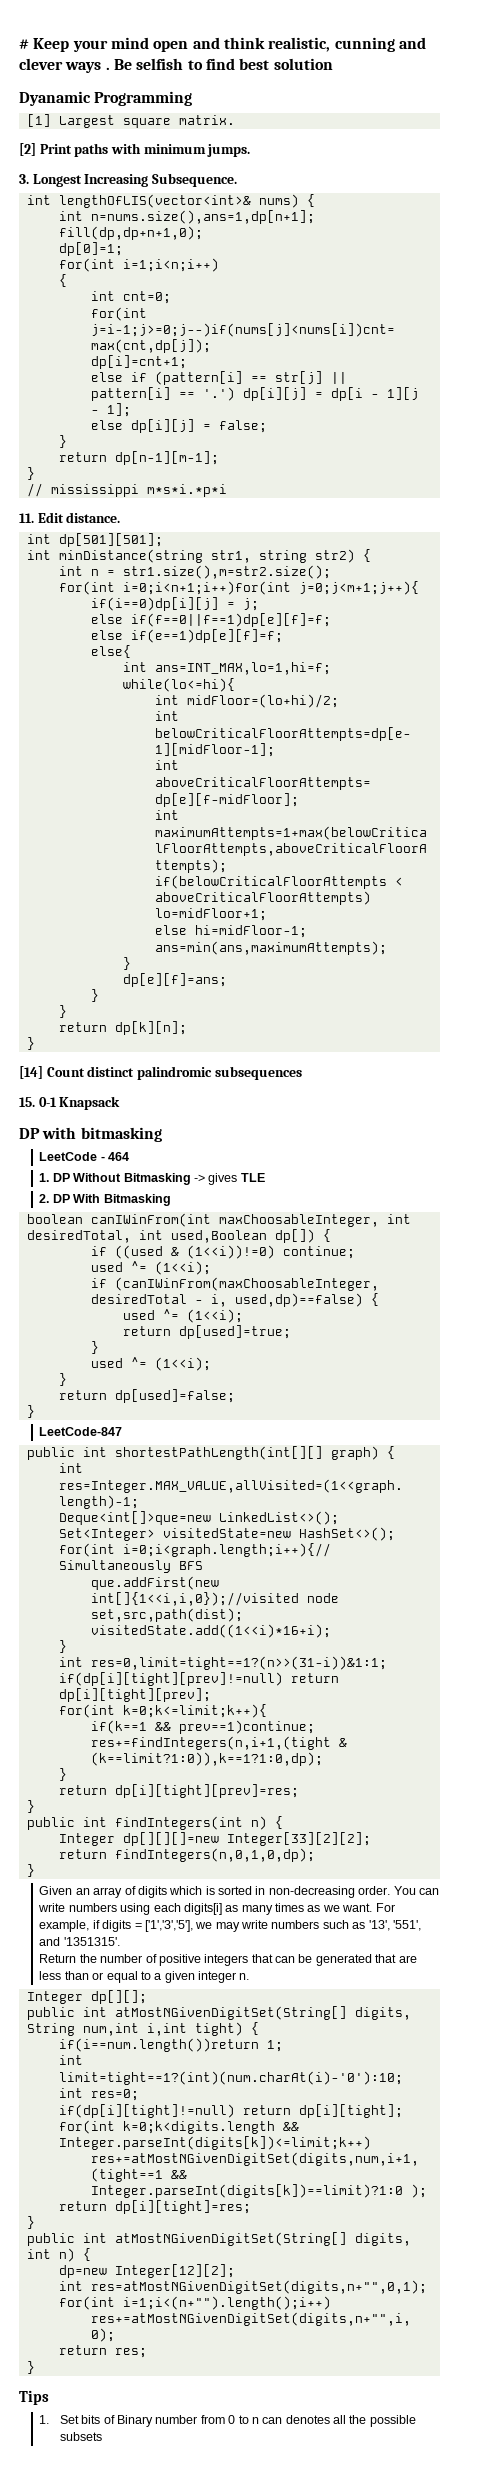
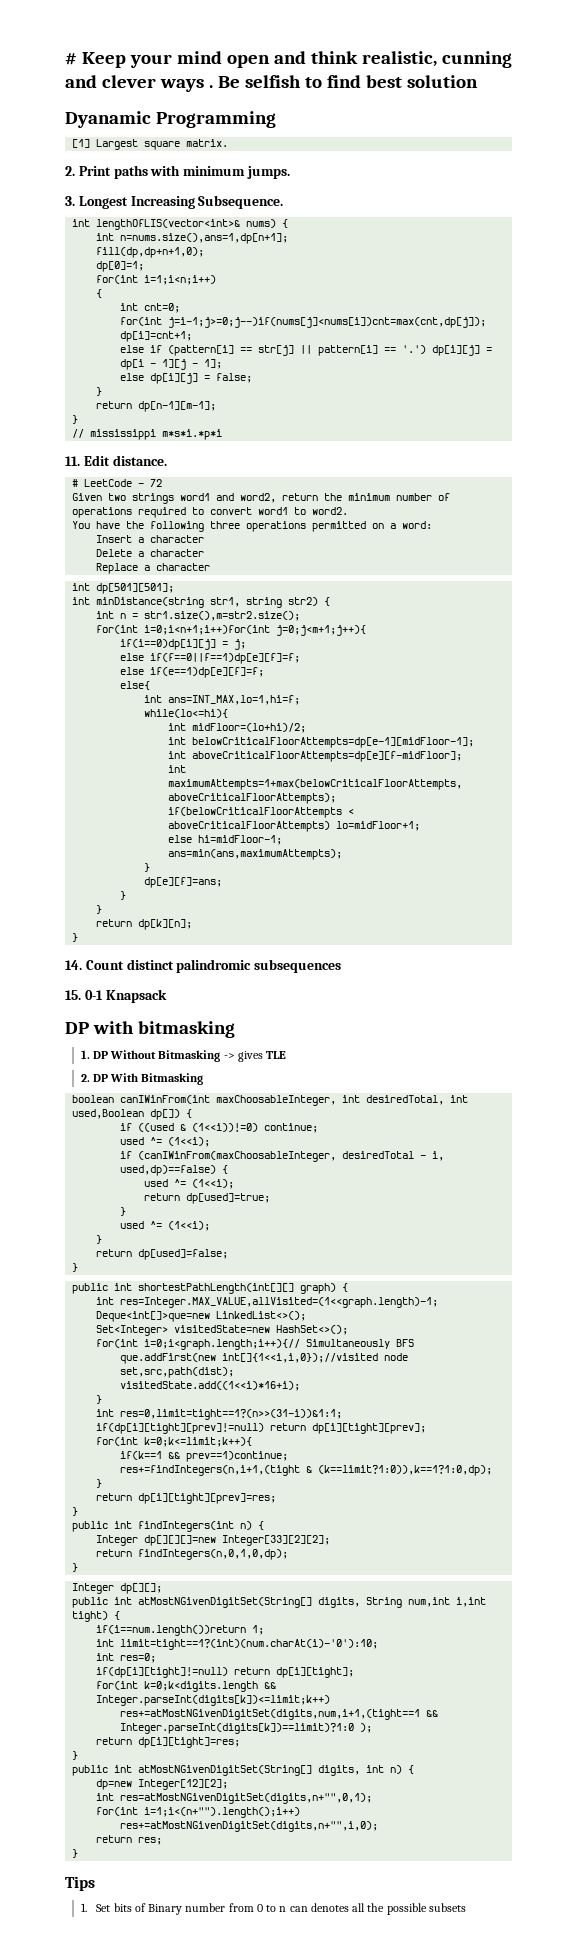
[19,143,36,156] [2] -> [65,166,75,176] 2.
(121, 517) none -> [72,479,163,487] [72,493,451,504] [72,507,349,518] [72,521,433,532] [96,535,205,543] [96,549,205,557] [96,563,211,574] // # LeetCode - 72 // Given two strings word1 and word2, return the minimum number of operations required to convert word1 to word2. // You have the following three operations permitted on a word: // Insert a character // Delete a character // Replace a character
[19,1066,43,1079] [14] -> [65,960,82,970] 14.
[39,1152,130,1161] // LeetCode - 464 -> (235, 1029) none
[39,1427,123,1436] // LeetCode-847 -> (79, 1267) none
[39,1886,439,1898] [38,1903,395,1915] [39,1920,421,1932] [39,1937,120,1946] [39,1954,417,1966] [39,1971,250,1983] // Given an array of digits which is sorted in non-decreasing order. You can write numbers using each digits[i] as many times as we want. For example, if digits = ['1','3','5'], we may write numbers such as '13', '551', and '1351315'. // Return the number of positive integers that can be generated that are less than or equal to a given integer n. -> (79, 1567) none

